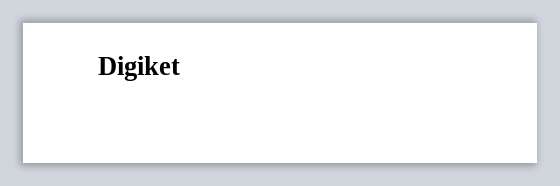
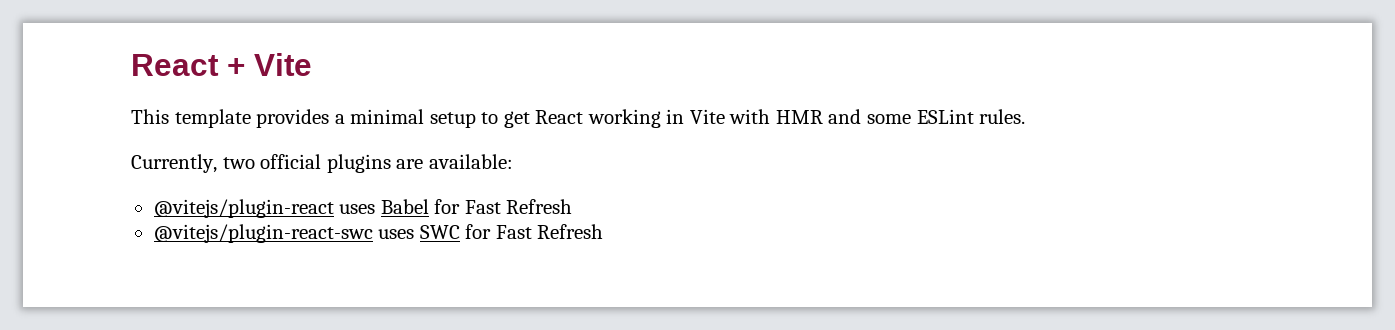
[98,56,180,81] Digiket -> [131,53,312,76] [131,109,1026,128] [131,154,513,173] [153,199,573,218] [153,224,604,243] React + Vite // This template provides a minimal setup to get React working in Vite with HMR and some ESLint rules. // Currently, two official plugins are available: // @vitejs/plugin-react uses Babel for Fast Refresh // @vitejs/plugin-react-swc uses SWC for Fast Refresh

